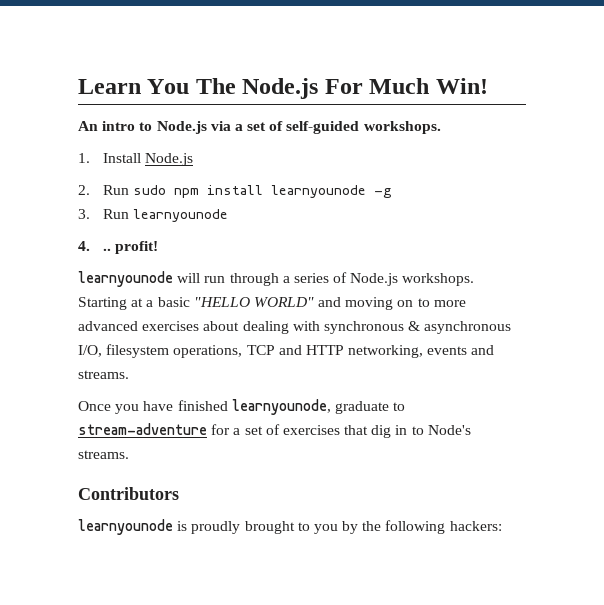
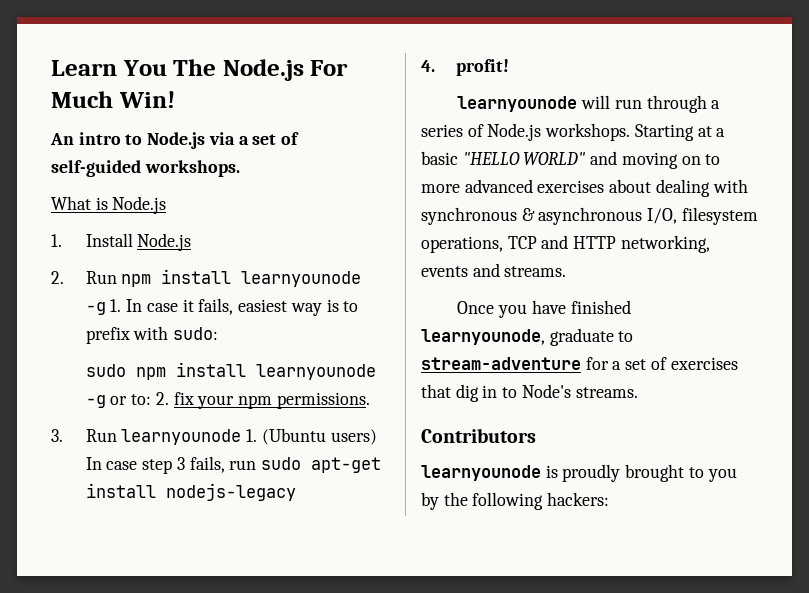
(441, 127) none -> [51,196,167,214] // What is Node.js
(129, 190) none -> [121,269,362,287] [85,298,359,316] [85,326,219,344] npm install learnyounode -g 1. In case it fails, easiest way is to prefix with sudo: //
[78,209,228,222] // 3. Run learnyounode -> [110,392,370,409] [51,428,377,445] [85,456,382,474] [85,483,296,501] or to: 2. fix your npm permissions. // 3. Run learnyounode 1. (Ubuntu users) In case step 3 fails, run sudo apt-get install nodejs-legacy
[102,248,111,251] .. -> (435, 66) none

